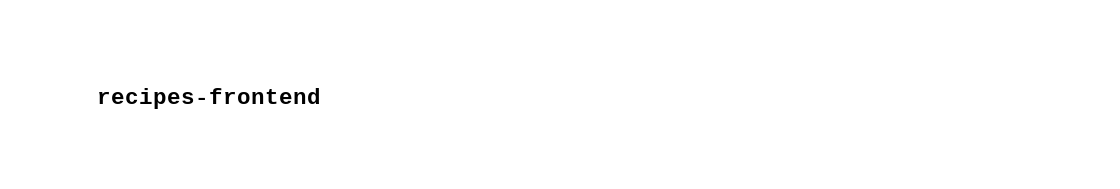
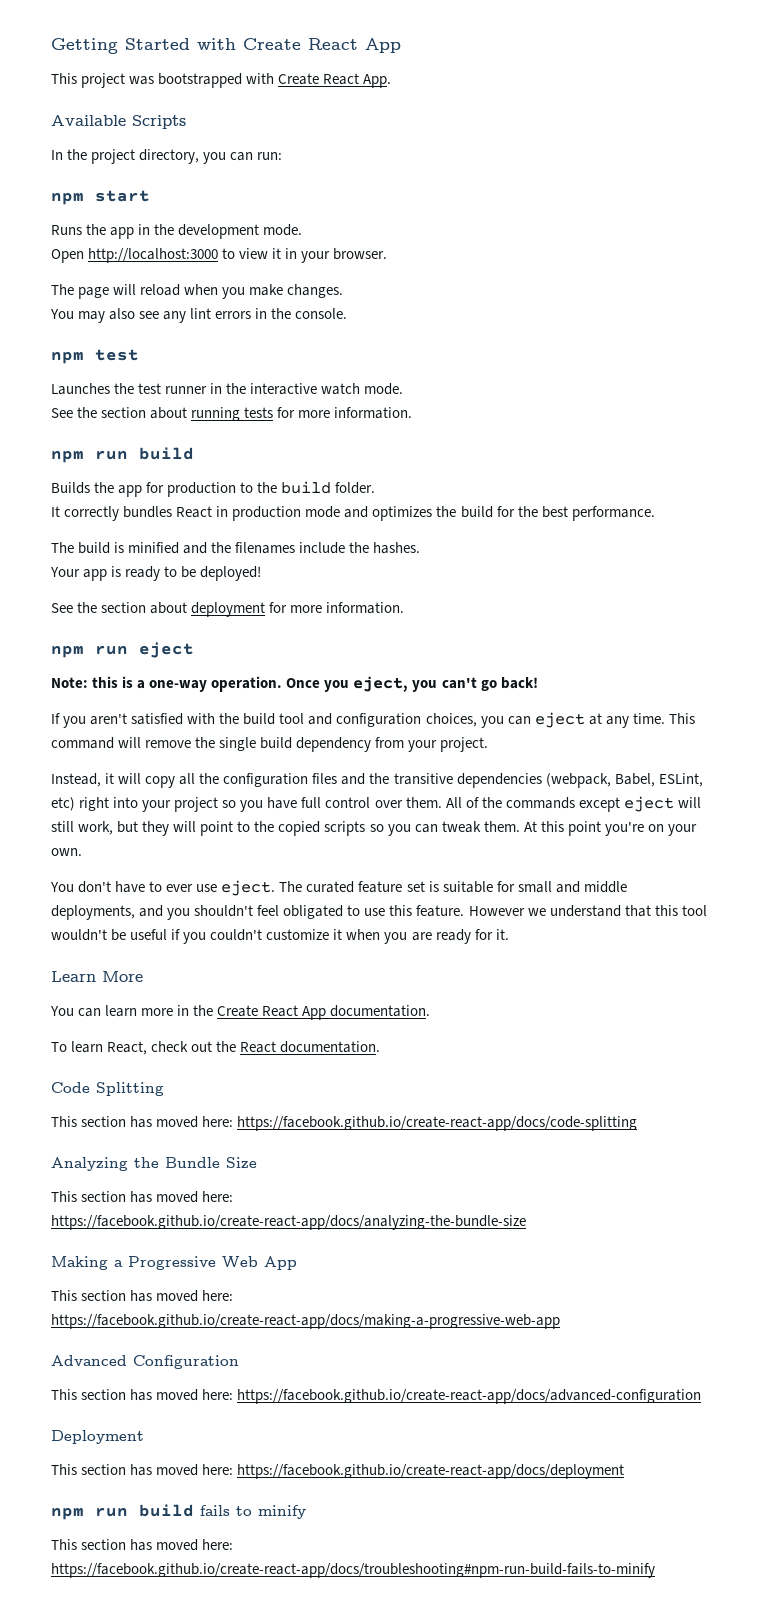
[97,88,321,109] recipes-frontend -> [51,38,401,54] [51,73,392,88] [51,115,186,129] [51,149,283,164] [51,190,150,205] [51,224,303,239] [51,248,388,263] [51,284,344,299] [50,308,348,323] [51,349,139,364] [51,383,404,395] [51,407,413,421] [51,447,194,463] [51,481,376,497] [51,506,655,521] [51,542,421,554] [50,566,262,581] [51,602,405,617] [51,642,194,658] [51,676,538,692] [51,712,695,728] [51,737,489,752] [51,773,703,788] [51,796,701,812] [51,821,697,836] [51,848,82,856] [50,880,627,896] [51,905,707,920] [51,929,509,944] [51,971,143,982] [50,1005,431,1020] [51,1041,381,1055] [51,1082,164,1096] [51,1116,638,1131] [51,1157,257,1171] [51,1191,234,1203] [51,1215,526,1230] [51,1256,297,1270] [51,1290,234,1302] [51,1314,560,1329] [51,1355,239,1369] [51,1389,702,1404] [51,1430,144,1444] [51,1464,625,1479] [51,1504,306,1520] [51,1539,234,1551] [51,1563,655,1578] Getting Started with Create React App // This project was bootstrapped with Create React App. // Available Scripts // In the project directory, you can run: // npm start // Runs the app in the development mode. // Open http://localhost:3000 to view it in your browser. // The page will reload when you make changes. // You may also see any lint errors in the console. // npm test // Launches the test runner in the interactive watch mode. // See the section about running tests for more information. // npm run build // Builds the app for production to the build folder. // It correctly bundles React in production mode and optimizes the build for the best performance. // The build is minified and the filenames include the hashes. // Your app is ready to be deployed! // See the section about deployment for more information. // npm run eject // Note: this is a one-way operation. Once you eject, you can't go back! // If you aren't satisfied with the build tool and configuration choices, you can eject at any time. This command will remove the single build dependency from your project. // Instead, it will copy all the configuration files and the transitive dependencies (webpack, Babel, ESLint, etc) right into your project so you have full control over them. All of the commands except eject will still work, but they will point to the copied scripts so you can tweak them. At this point you're on your own. // You don't have to ever use eject. The curated feature set is suitable for small and middle deployments, and you shouldn't feel obligated to use this feature. However we understand that this tool wouldn't be useful if you couldn't customize it when you are ready for it. // Learn More // You can learn more in the Create React App documentation. // To learn React, check out the React documentation. // Code Splitting // This section has moved here: https://facebook.github.io/create-react-app/docs/code-splitting // Analyzing the Bundle Size // This section has moved here: https://facebook.github.io/create-react-app/docs/analyzing-the-bundle-size // Making a Progressive Web App // This section has moved here: https://facebook.github.io/create-react-app/docs/making-a-progressive-web-app // Advanced Configuration // This section has moved here: https://facebook.github.io/create-react-app/docs/advanced-configuration // Deployment // This section has moved here: https://facebook.github.io/create-react-app/docs/deployment // npm run build fails to minify // This section has moved here: https://facebook.github.io/create-react-app/docs/troubleshooting#npm-run-build-fails-to-minify

